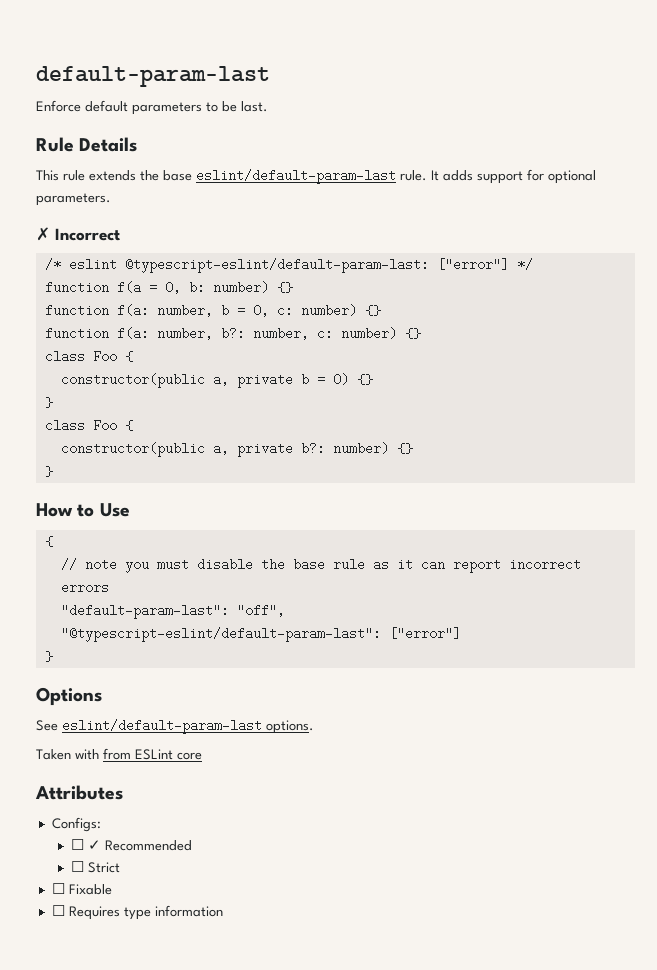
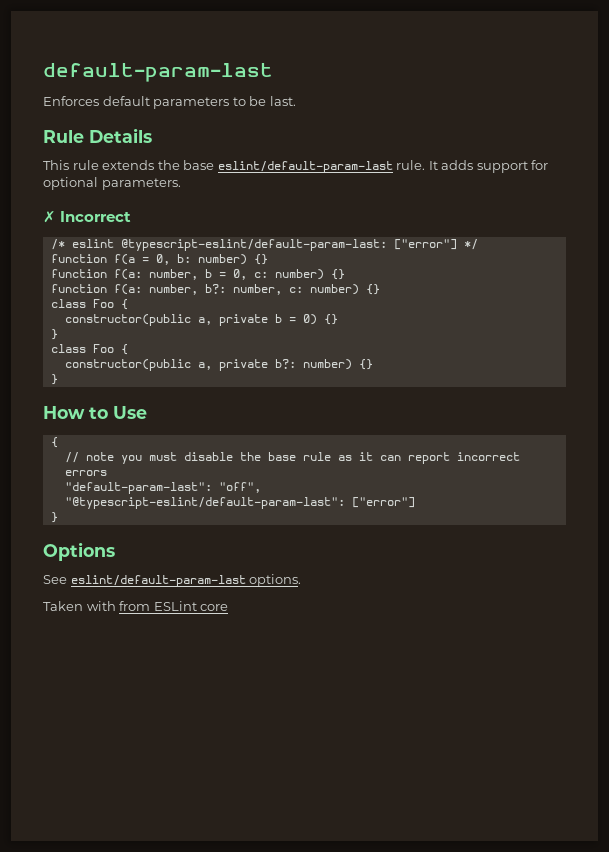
[36,100,81,112] Enforce -> [43,96,99,106] Enforces
[35,785,123,800] [51,817,101,832] [71,839,193,851] [71,861,121,873] [51,883,112,895] [51,905,223,920] // Attributes // Configs: // ☐ ✓ Recommended // ☐ Strict // ☐ Fixable // ☐ Requires type information -> (229, 607) none

